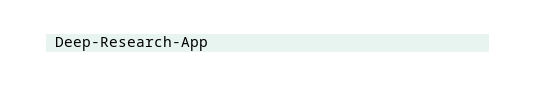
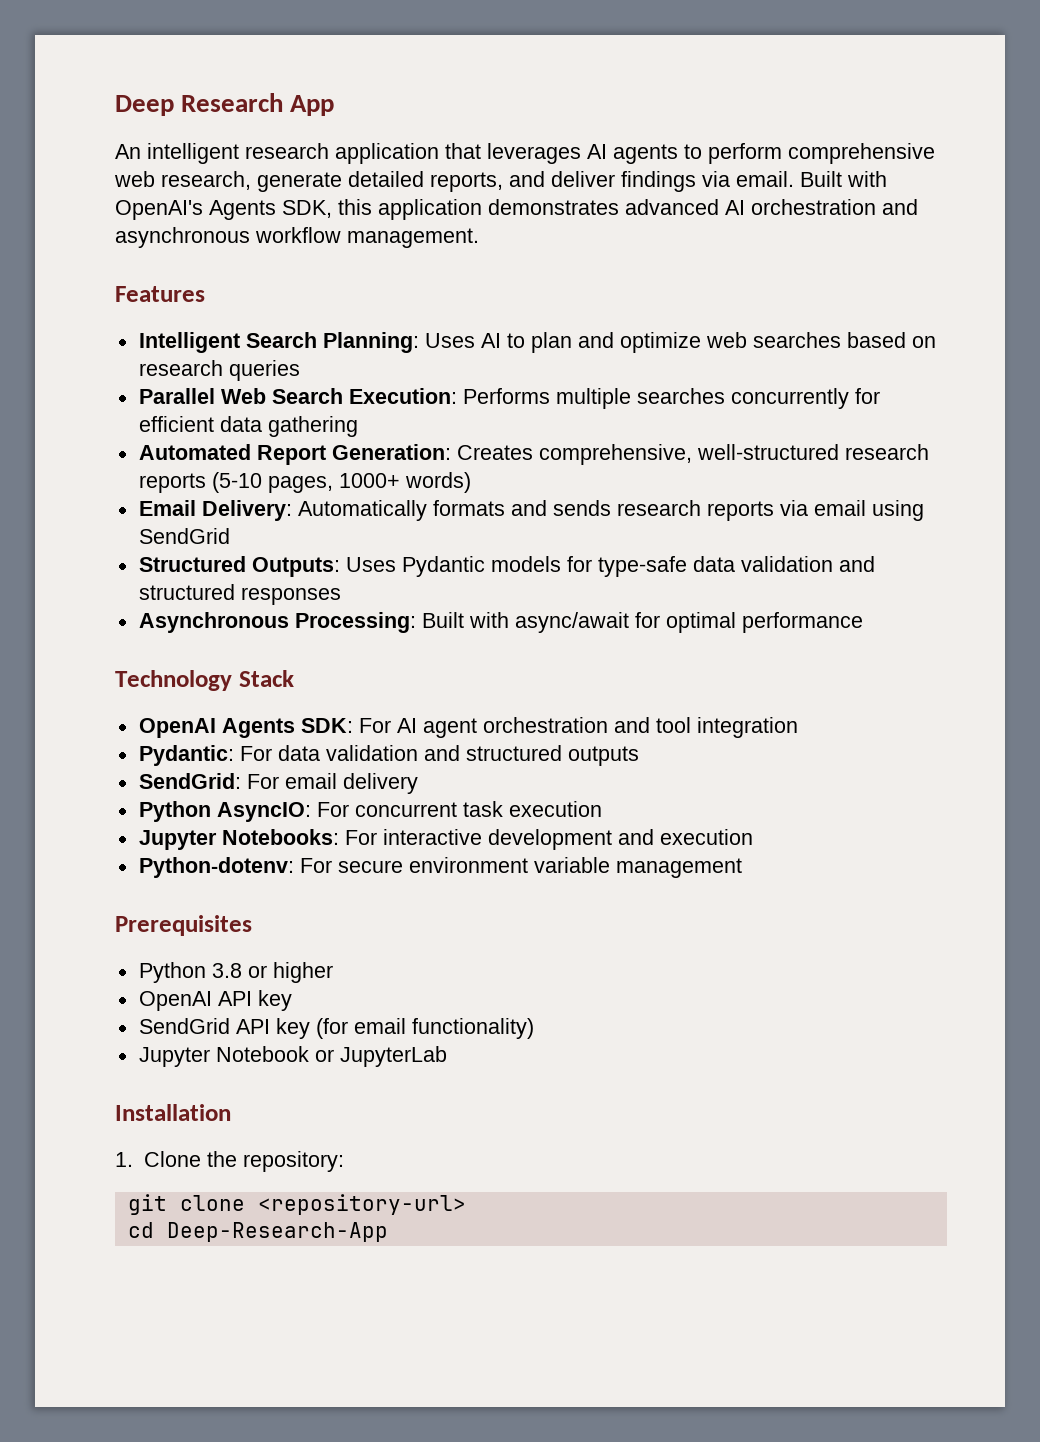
(54, 43) none -> [115,93,335,116] [115,143,935,164] [114,171,887,192] [115,199,918,220] [115,227,479,248] [115,286,205,302] [138,332,936,353] [138,360,300,381] [138,388,880,409] [138,416,358,437] [138,444,929,465] [138,472,471,493] [138,500,924,521] [138,528,230,544] [138,556,875,577] [138,584,341,605] [138,612,863,633] [115,670,294,691] [138,717,798,738] [138,745,639,766] [138,773,418,794] [138,801,602,822] [138,829,753,850] [138,857,742,878] [115,915,252,936] [138,962,333,983] [138,990,292,1011] [138,1018,534,1039] [138,1046,447,1067] [115,1104,231,1121] [115,1151,344,1172] [127,1194,466,1215] [127,1222,154,1238] Deep Research App // An intelligent research application that leverages AI agents to perform comprehensive web research, generate detailed reports, and deliver findings via email. Built with OpenAI's Agents SDK, this application demonstrates advanced AI orchestration and asynchronous workflow management. // Features // Intelligent Search Planning: Uses AI to plan and optimize web searches based on research queries // Parallel Web Search Execution: Performs multiple searches concurrently for efficient data gathering // Automated Report Generation: Creates comprehensive, well-structured research reports (5-10 pages, 1000+ words) // Email Delivery: Automatically formats and sends research reports via email using SendGrid // Structured Outputs: Uses Pydantic models for type-safe data validation and structured responses // Asynchronous Processing: Built with async/await for optimal performance // Technology Stack // OpenAI Agents SDK: For AI agent orchestration and tool integration // Pydantic: For data validation and structured outputs // SendGrid: For email delivery // Python AsyncIO: For concurrent task execution // Jupyter Notebooks: For interactive development and execution // Python-dotenv: For secure environment variable management // Prerequisites // Python 3.8 or higher // OpenAI API key // SendGrid API key (for email functionality) // Jupyter Notebook or JupyterLab // Installation // 1. Clone the repository: // git clone <repository-url> // cd

